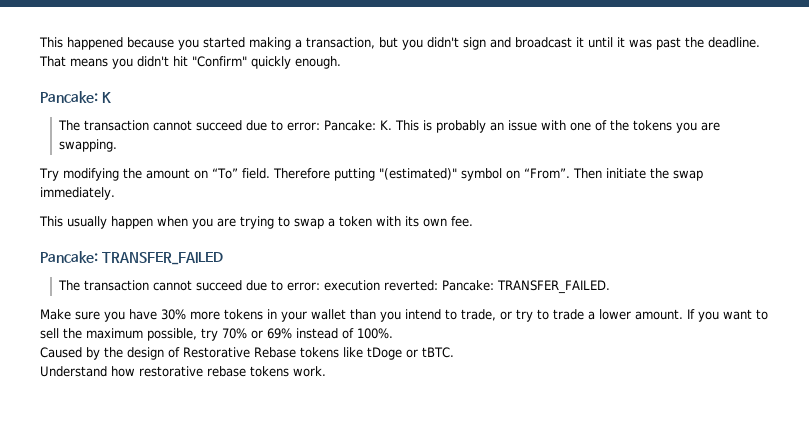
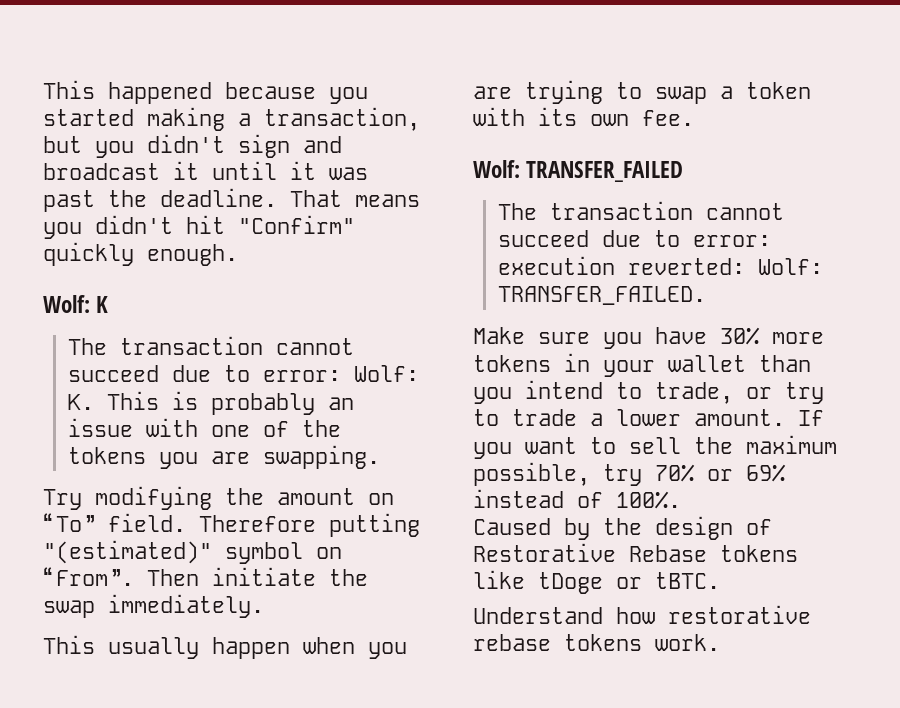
[40,91,98,103] Pancake: -> [43,295,90,313] Wolf:
[323,120,376,131] Pancake: -> [354,365,420,382] Wolf:
[40,251,98,263] Pancake: -> [473,160,520,178] Wolf:
[441,280,494,291] Pancake: -> [758,258,824,275] Wolf:

